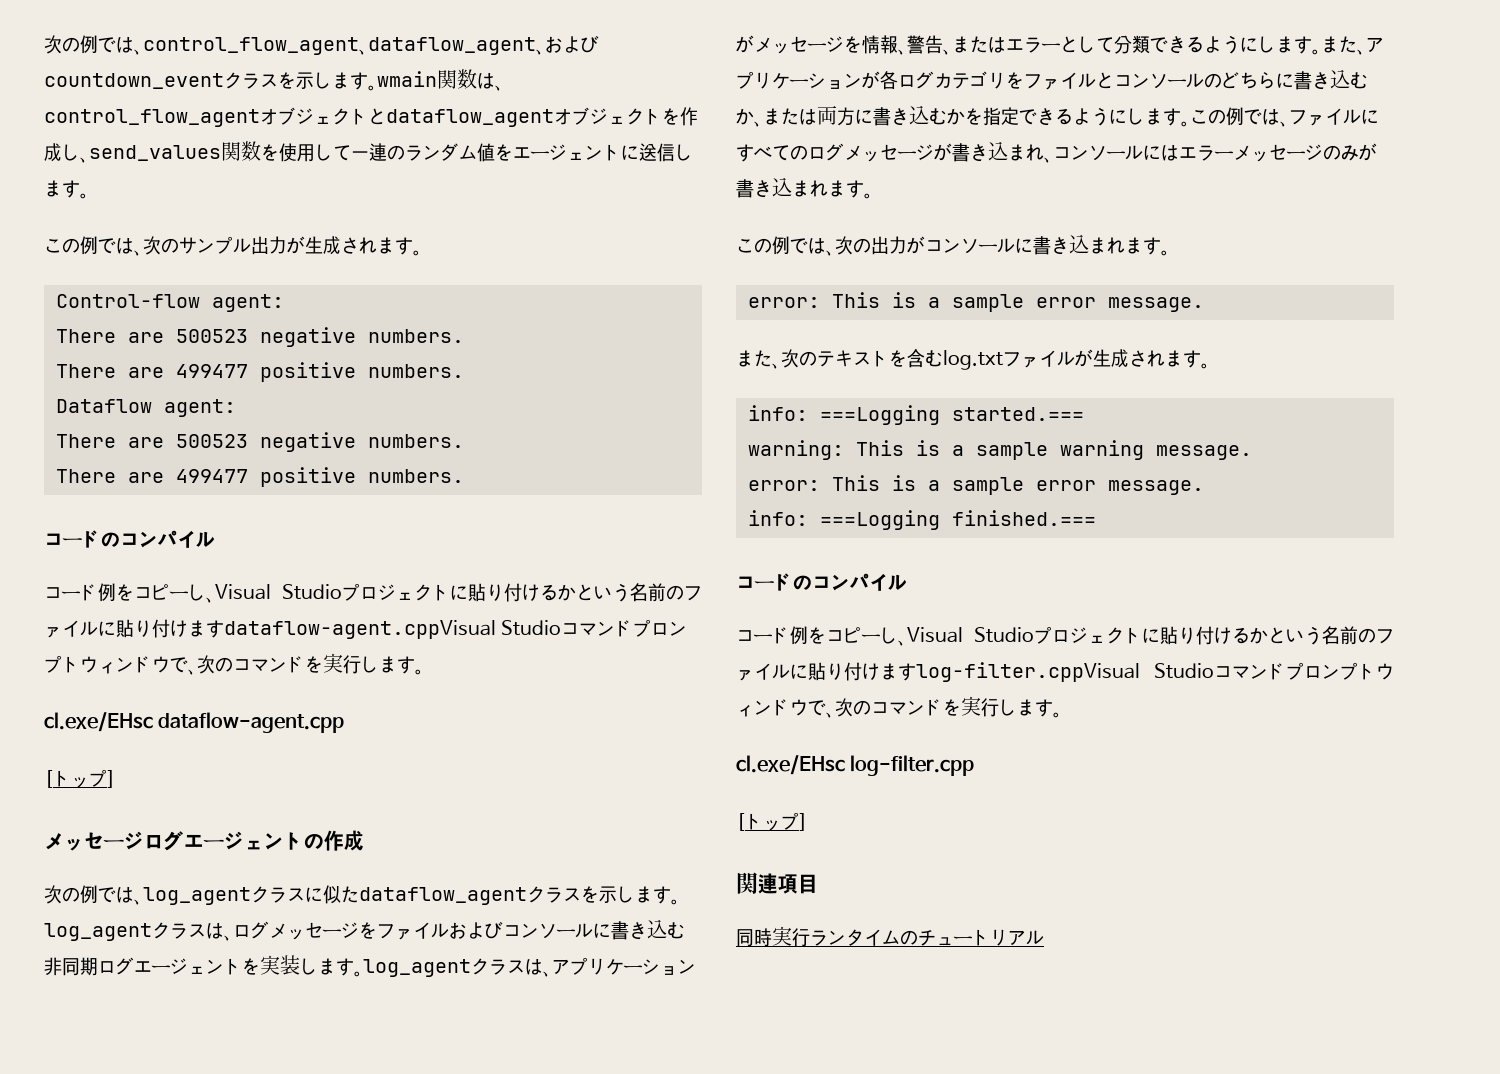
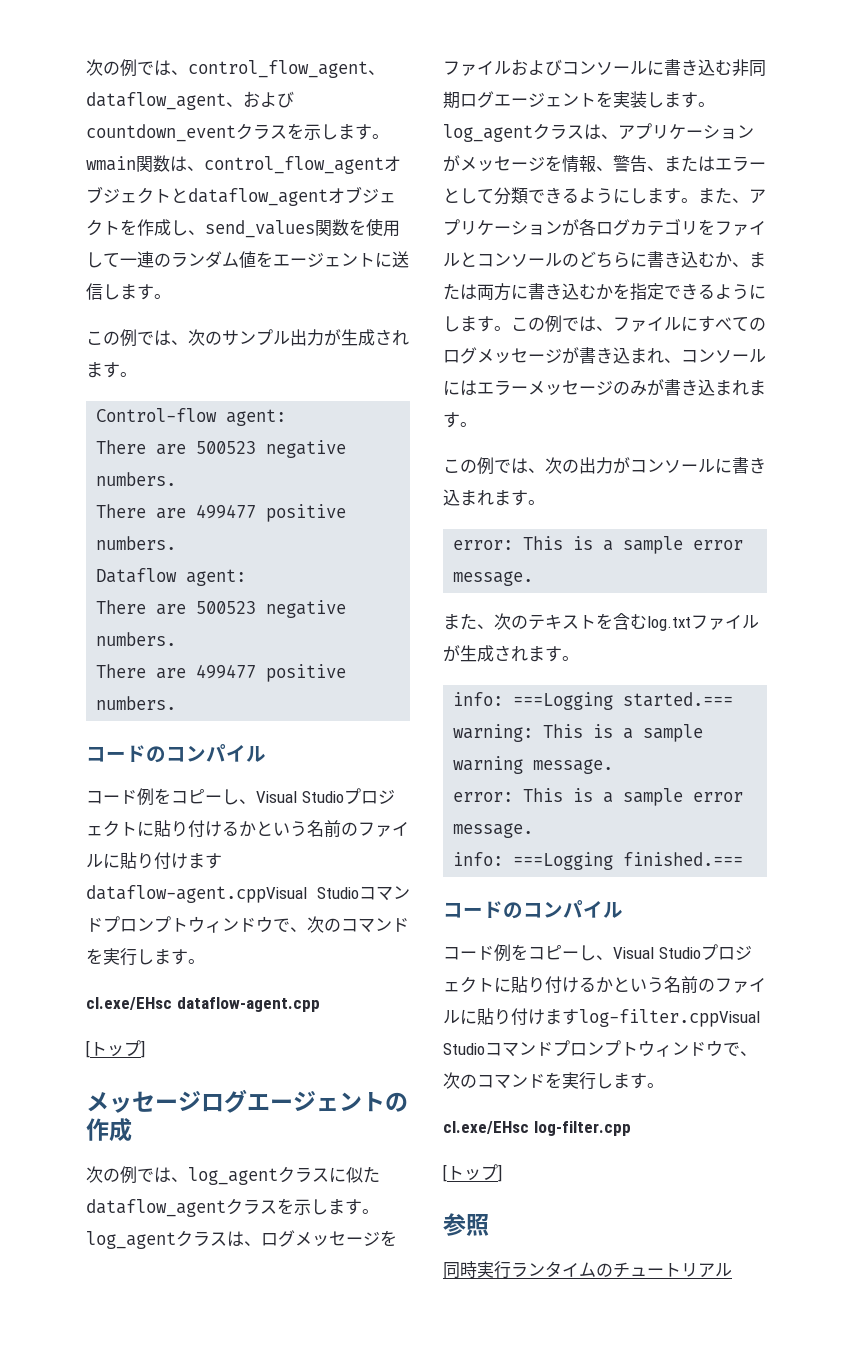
[736,872,818,894] 関連項目 -> [443,1213,489,1236] 参照

